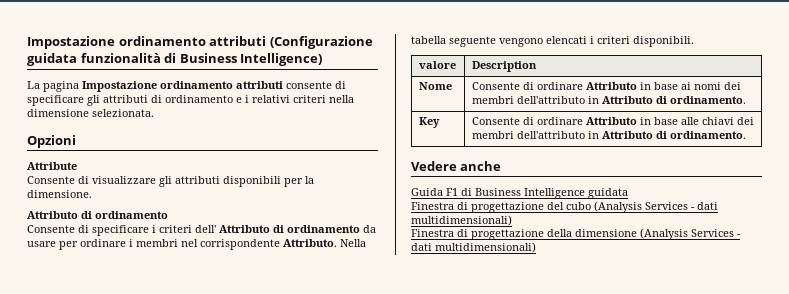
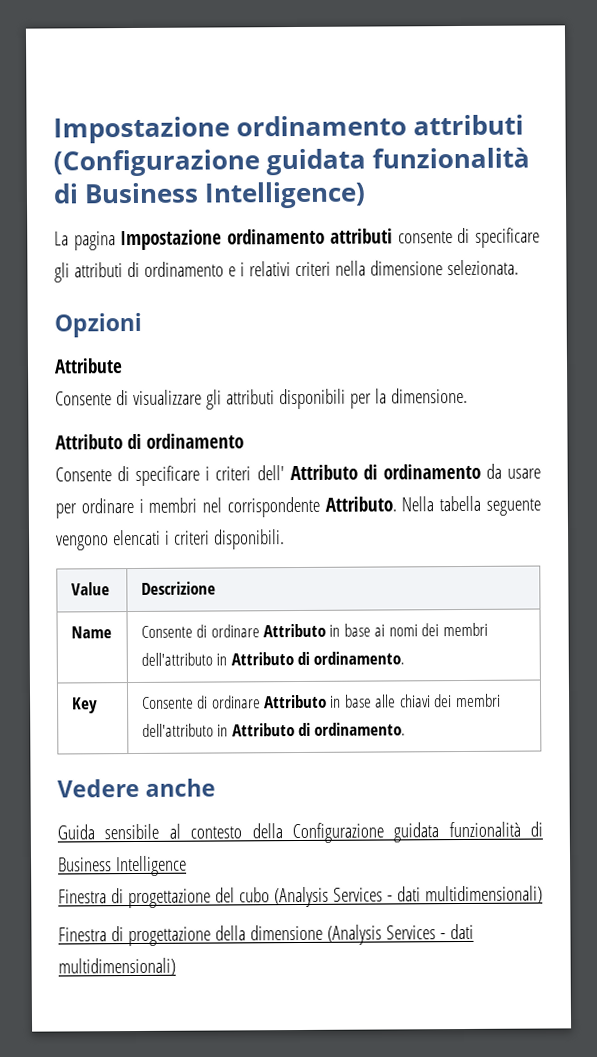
[418,61,456,69] [471,61,537,72] [418,82,452,90] valore | Description // Nome -> [70,582,110,596] [140,581,216,595] [70,626,112,639] Value | Descrizione // Name
[446,188,458,196] F1 -> [104,821,521,844] sensibile al contesto della Configurazione guidata funzionalità
[588,188,628,199] guidata -> (187, 866) none

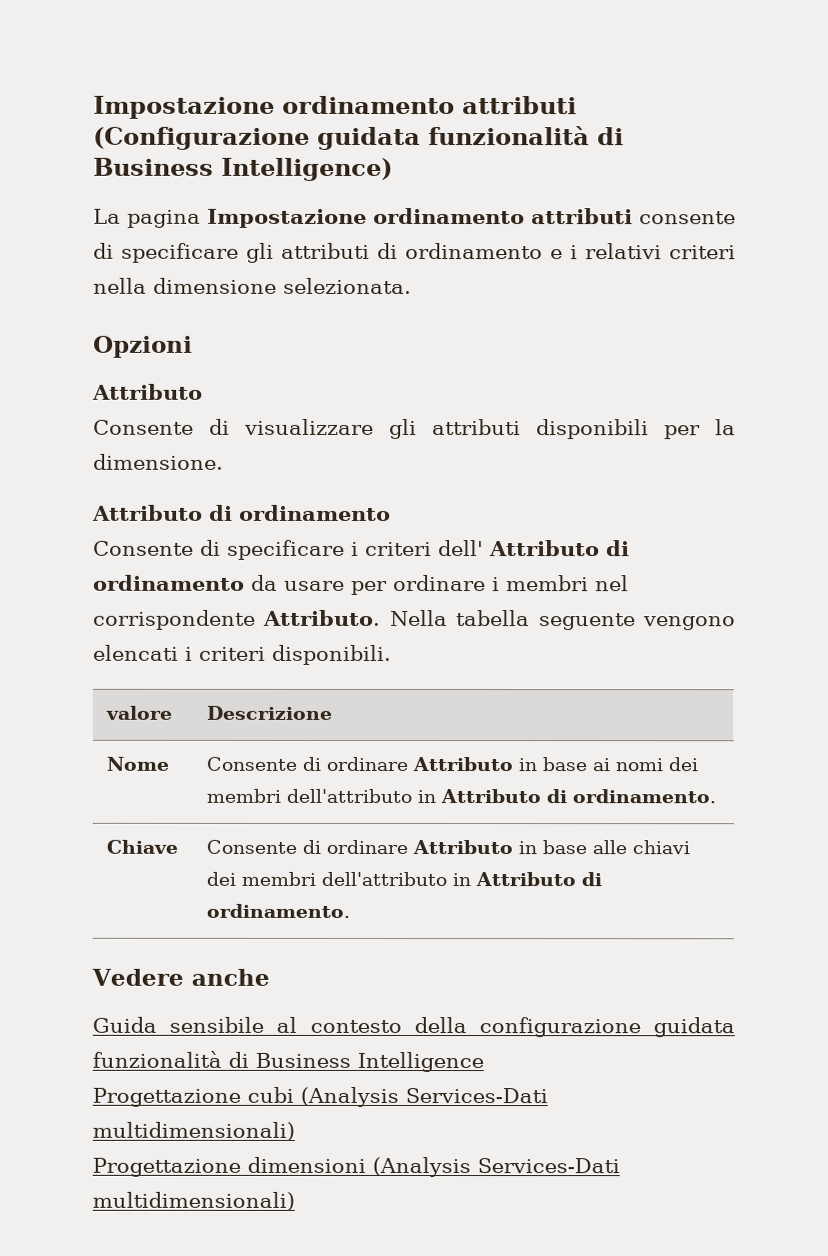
[54,358,123,374] Attribute -> [92,383,203,400] Attributo
[70,582,110,596] Value -> [105,705,173,720] valore
[70,626,112,639] Name -> [106,756,170,771] Nome
[71,697,98,714] Key -> [106,839,179,854] Chiave
[291,822,384,844] Configurazione -> [478,1017,641,1038] configurazione
[58,885,543,909] [58,923,474,947] Finestra di progettazione del cubo (Analysis Services - dati multidimensionali) // Finestra di progettazione della dimensione (Analysis Services - dati -> [92,1086,548,1107] [92,1121,295,1141] [92,1156,620,1178] Progettazione cubi (Analysis Services-Dati multidimensionali) // Progettazione dimensioni (Analysis Services-Dati

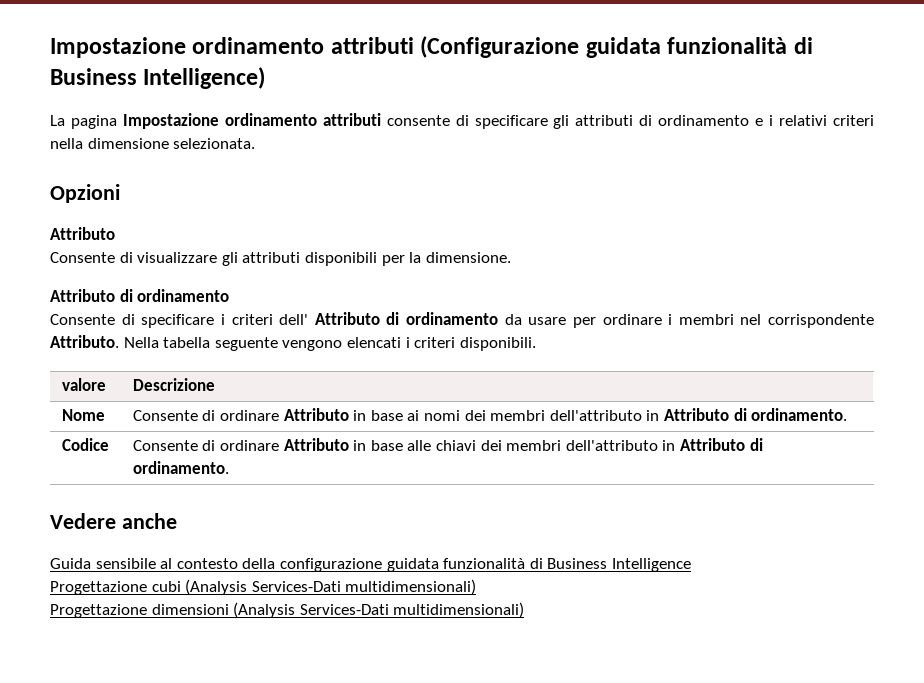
[106,839,179,854] Chiave -> [61,438,109,451] Codice

